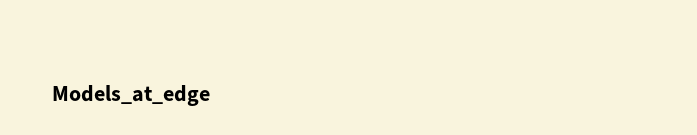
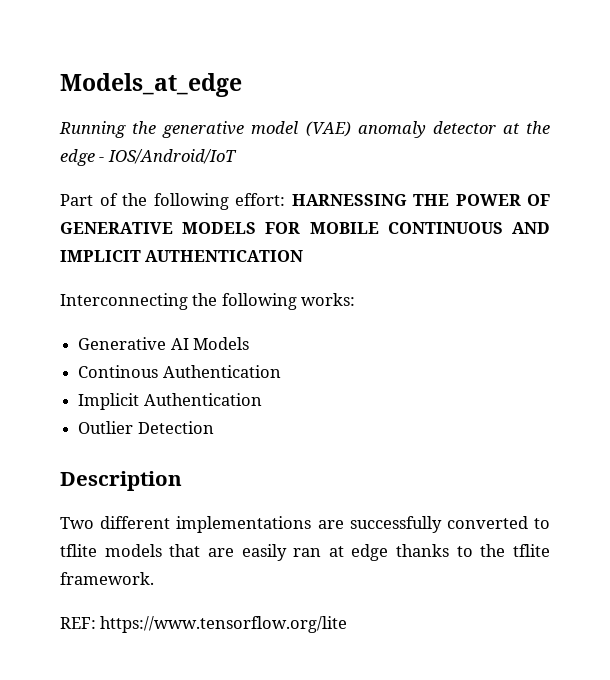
(210, 95) none -> [59,121,550,138] [60,149,237,166] [60,193,550,210] [60,222,550,234] [60,250,304,262] [60,293,356,310] [78,337,250,350] [78,365,281,378] [78,393,262,410] [78,421,214,434] [60,471,182,491] [60,516,550,533] [60,544,550,561] [60,572,154,585] [60,616,348,633] // Running the generative model (VAE) anomaly detector at the edge - IOS/Android/IoT // Part of the following effort: HARNESSING THE POWER OF GENERATIVE MODELS FOR MOBILE CONTINUOUS AND IMPLICIT AUTHENTICATION // Interconnecting the following works: // Generative AI Models // Continous Authentication // Implicit Authentication // Outlier Detection // Description // Two different implementations are successfully converted to tflite models that are easily ran at edge thanks to the tflite framework. // REF: https://www.tensorflow.org/lite

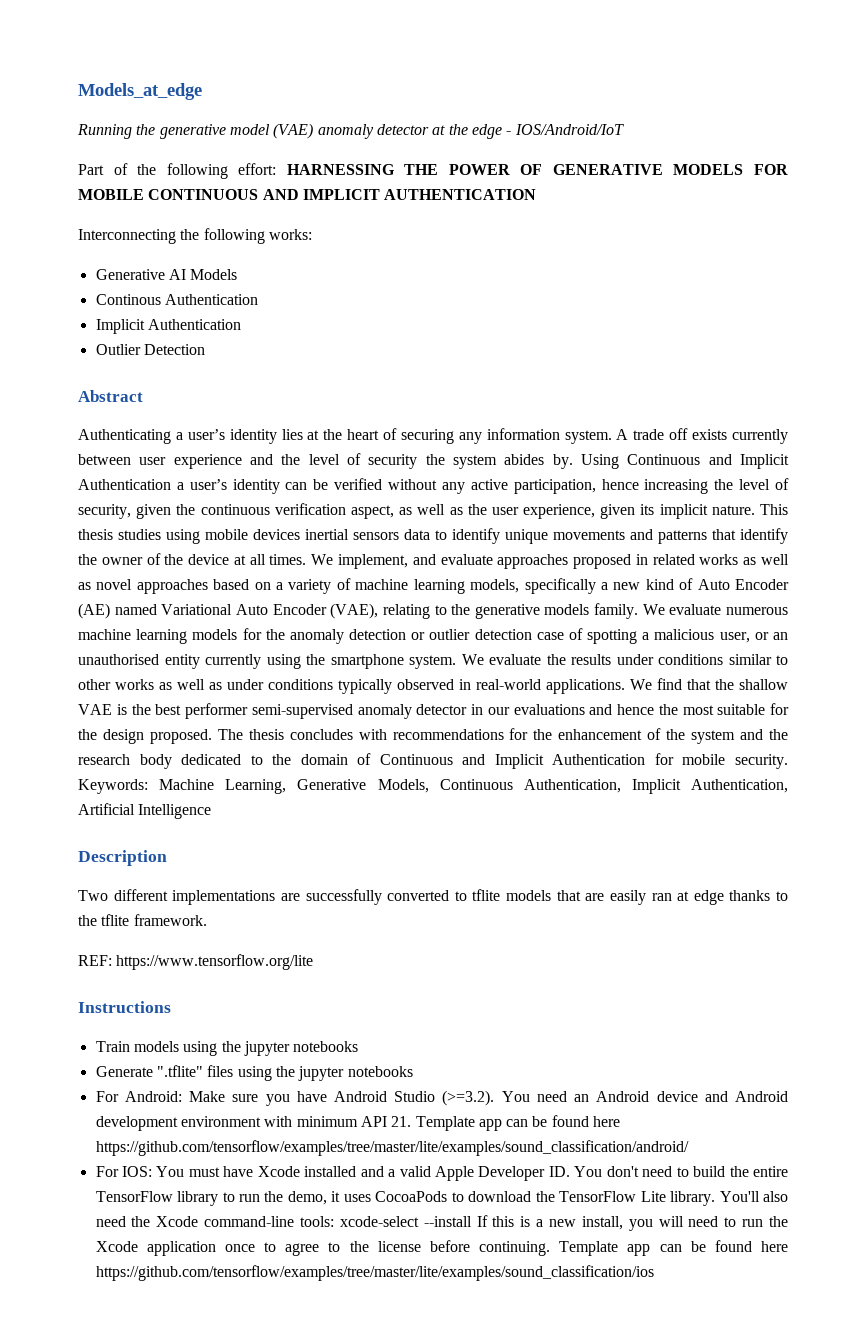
(214, 427) none -> [78,390,143,402] [78,428,788,444] [78,453,790,469] [78,478,790,494] [78,503,788,519] [78,528,788,544] [78,553,790,569] [78,578,789,594] [78,603,788,619] [78,628,788,644] [78,654,788,669] [78,678,788,694] [78,703,789,719] [78,728,789,744] [78,753,789,769] [78,779,788,794] [78,803,212,819] // Abstract // Authenticating a user’s identity lies at the heart of securing any information system. A trade off exists currently between user experience and the level of security the system abides by. Using Continuous and Implicit Authentication a user’s identity can be verified without any active participation, hence increasing the level of security, given the continuous verification aspect, as well as the user experience, given its implicit nature. This thesis studies using mobile devices inertial sensors data to identify unique movements and patterns that identify the owner of the device at all times. We implement, and evaluate approaches proposed in related works as well as novel approaches based on a variety of machine learning models, specifically a new kind of Auto Encoder (AE) named Variational Auto Encoder (VAE), relating to the generative models family. We evaluate numerous machine learning models for the anomaly detection or outlier detection case of spotting a malicious user, or an unauthorised entity currently using the smartphone system. We evaluate the results under conditions similar to other works as well as under conditions typically observed in real-world applications. We find that the shallow VAE is the best performer semi-supervised anomaly detector in our evaluations and hence the most suitable for the design proposed. The thesis concludes with recommendations for the enhancement of the system and the research body dedicated to the domain of Continuous and Implicit Authentication for mobile security. Keywords: Machine Learning, Generative Models, Continuous Authentication, Implicit Authentication, Artificial Intelligence
(348, 624) none -> [78,1001,171,1013] [95,1041,359,1056] [95,1065,413,1081] [95,1090,789,1106] [95,1115,621,1131] [95,1140,689,1156] [95,1166,789,1181] [95,1191,788,1206] [95,1215,789,1231] [95,1240,788,1256] [95,1265,654,1281] // Instructions // Train models using the jupyter notebooks // Generate ".tflite" files using the jupyter notebooks // For Android: Make sure you have Android Studio (>=3.2). You need an Android device and Android development environment with minimum API 21. Template app can be found here https://github.com/tensorflow/examples/tree/master/lite/examples/sound_classification/android/ // For IOS: You must have Xcode installed and a valid Apple Developer ID. You don't need to build the entire TensorFlow library to run the demo, it uses CocoaPods to download the TensorFlow Lite library. You'll also need the Xcode command-line tools: xcode-select --install If this is a new install, you will need to run the Xcode application once to agree to the license before continuing. Template app can be found here https://github.com/tensorflow/examples/tree/master/lite/examples/sound_classification/ios

